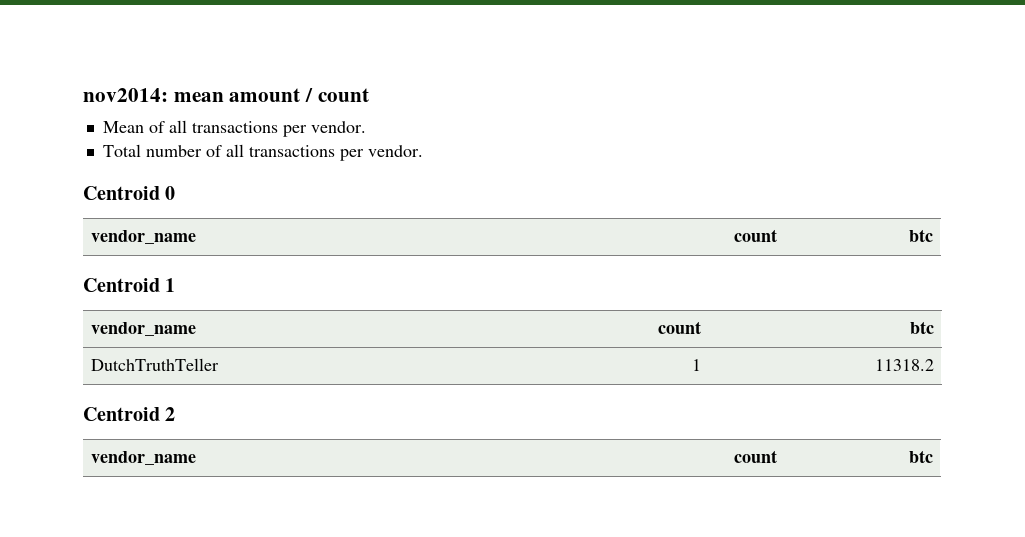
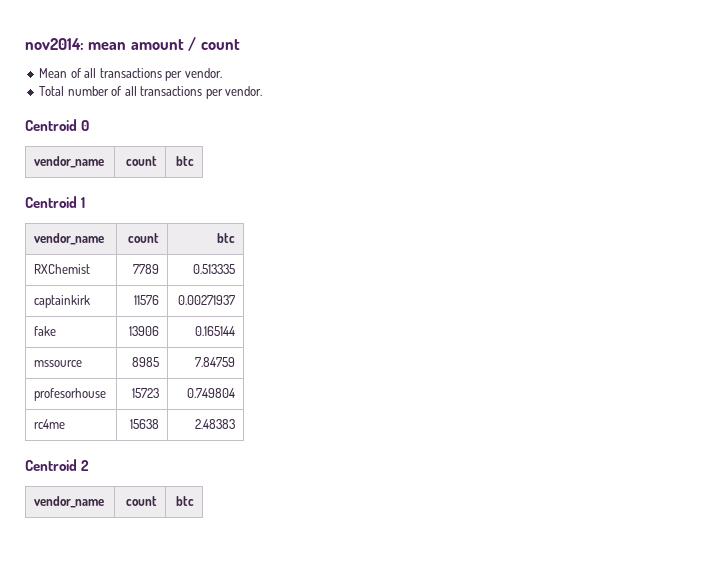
[90,358,219,371] [692,359,702,371] [875,359,935,371] DutchTruthTeller | 1 | 11318.2 -> [34,264,91,274] [132,264,159,274] [192,264,235,274] [34,295,91,308] [133,295,159,305] [177,295,235,305] [34,326,57,336] [128,326,159,336] [194,326,235,336] [34,360,83,367] [131,357,159,367] [194,357,235,367] [34,388,107,401] [131,388,159,398] [186,388,235,398] [34,419,66,429] [129,419,159,429] [194,419,235,429] RXChemist | 7789 | 0.513335 // captainkirk | 11576 | 0.00271937 // fake | 13906 | 0.165144 // mssource | 8985 | 7.84759 // profesorhouse | 15723 | 0.749804 // rc4me | 15638 | 2.48383

